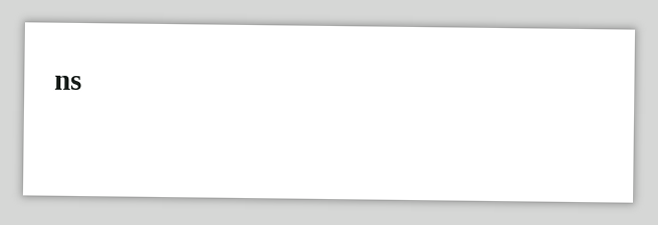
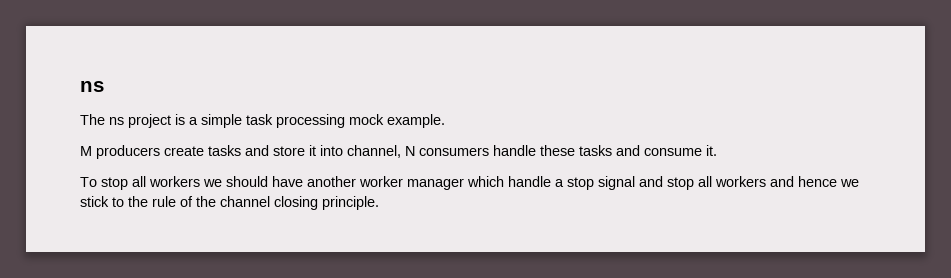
[54,75,82,91] ns -> [80,81,104,92] [80,114,445,128] [80,145,717,159] [80,176,859,190] [80,196,379,210] ns // The ns project is a simple task processing mock example. // M producers create tasks and store it into channel, N consumers handle these tasks and consume it. // To stop all workers we should have another worker manager which handle a stop signal and stop all workers and hence we stick to the rule of the channel closing principle.

